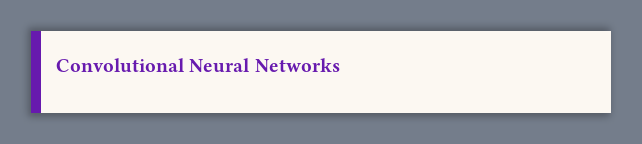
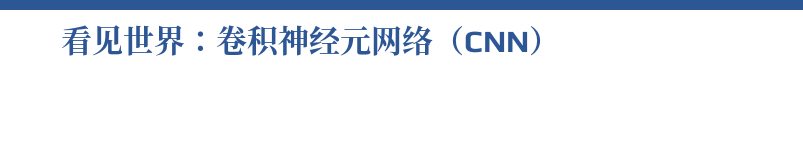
[56,58,340,73] Convolutional Neural Networks -> [61,25,560,58] 看见世界：卷积神经元网络（CNN）

